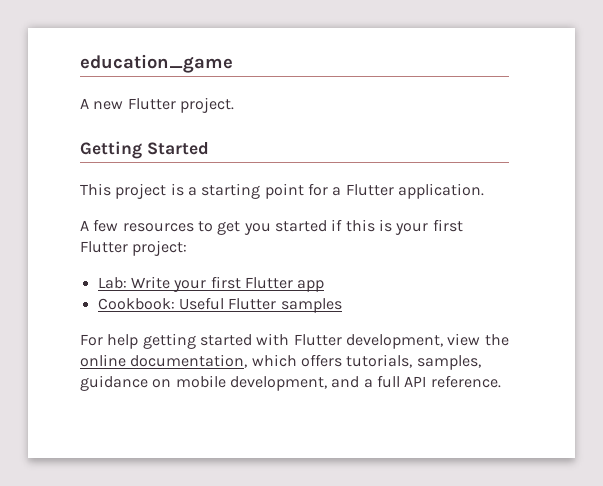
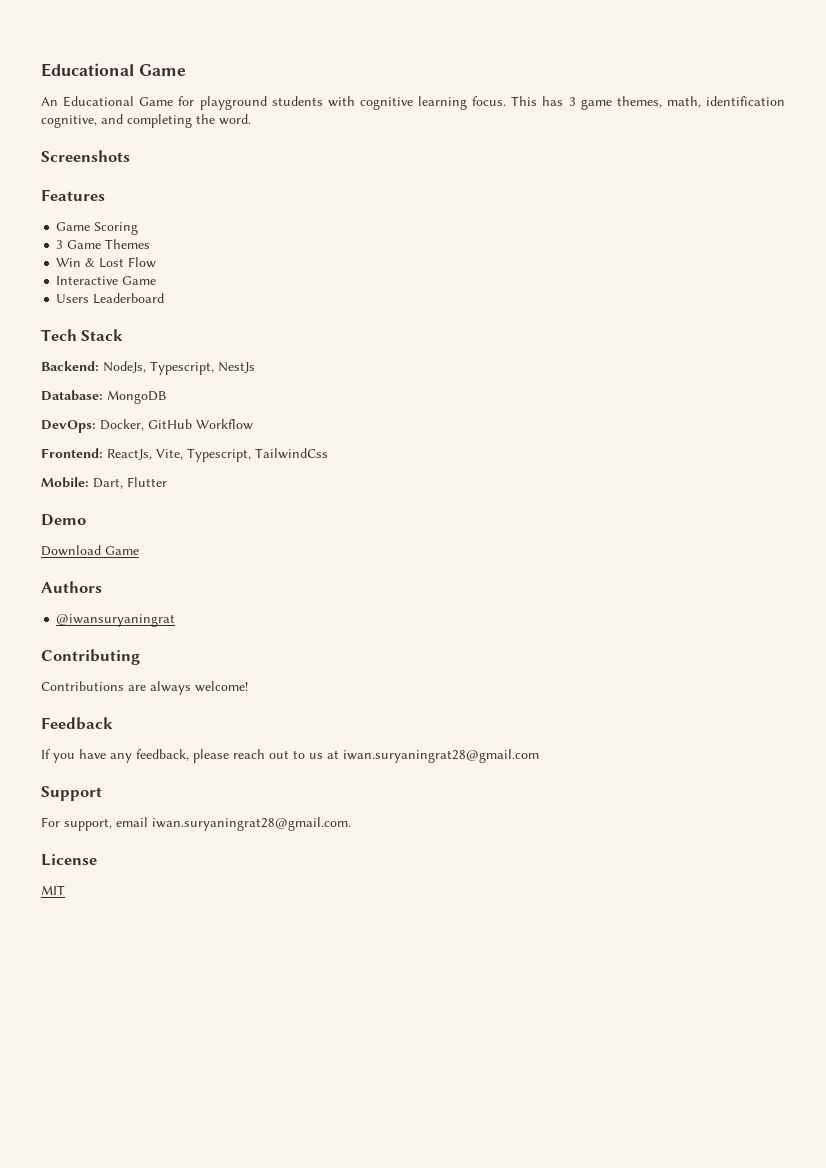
[80,54,233,73] [80,97,234,113] [80,141,209,159] [80,183,484,199] [80,219,463,235] [80,240,188,256] [97,276,325,292] [97,297,342,313] [80,333,509,349] [80,354,481,370] [80,375,501,391] education_game // A new Flutter project. // Getting Started // This project is a starting point for a Flutter application. // A few resources to get you started if this is your first Flutter project: // Lab: Write your first Flutter app // Cookbook: Useful Flutter samples // For help getting started with Flutter development, view the online documentation, which offers tutorials, samples, guidance on mobile development, and a full API reference. -> [41,63,186,77] [41,96,785,110] [41,114,251,128] [41,150,130,162] [41,189,105,201] [56,222,139,235] [56,239,151,249] [56,257,157,268] [56,276,157,285] [56,293,165,304] [41,329,124,341] [41,361,255,375] [41,390,167,404] [41,419,253,433] [41,448,328,462] [41,477,167,489] [41,514,86,526] [41,545,139,556] [41,581,102,593] [56,614,176,627] [41,649,140,665] [41,681,248,695] [41,717,113,730] [41,749,539,763] [41,786,102,801] [41,817,351,831] [41,854,97,866] [41,885,65,895] Educational Game // An Educational Game for playground students with cognitive learning focus. This has 3 game themes, math, identification cognitive, and completing the word. // Screenshots // Features // Game Scoring // 3 Game Themes // Win & Lost Flow // Interactive Game // Users Leaderboard // Tech Stack // Backend: NodeJs, Typescript, NestJs // Database: MongoDB // DevOps: Docker, GitHub Workflow // Frontend: ReactJs, Vite, Typescript, TailwindCss // Mobile: Dart, Flutter // Demo // Download Game // Authors // @iwansuryaningrat // Contributing // Contributions are always welcome! // Feedback // If you have any feedback, please reach out to us at iwan.suryaningrat28@gmail.com // Support // For support, email iwan.suryaningrat28@gmail.com. // License // MIT

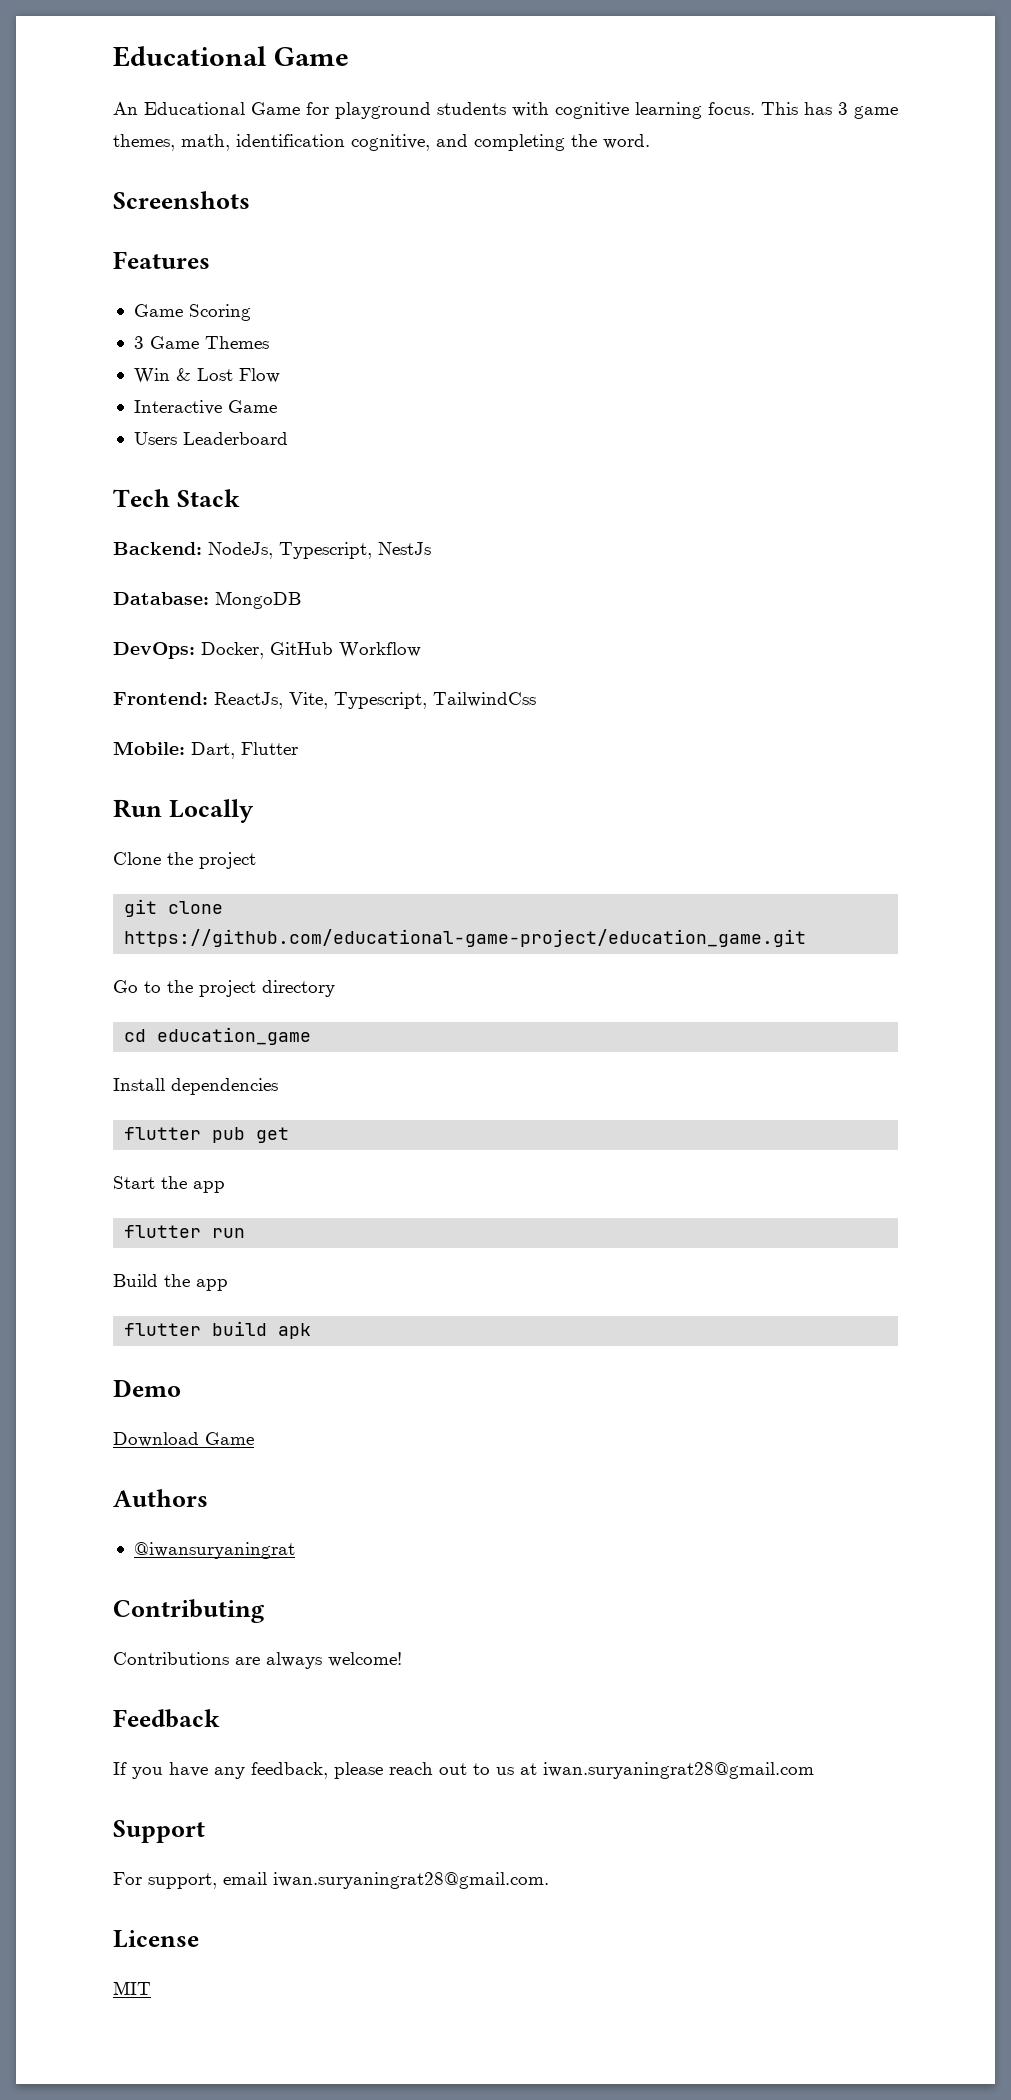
(167, 482) none -> [113,799,254,823] [113,852,256,869] [124,899,224,917] [124,929,807,947] [113,980,335,997] [124,1027,312,1045] [113,1078,278,1095] [124,1127,290,1143] [113,1176,225,1193] [124,1225,246,1238] [113,1274,228,1291] [124,1321,312,1339] // Run Locally // Clone the project // git clone https://github.com/educational-game-project/education_game.git // Go to the project directory // cd education_game // Install dependencies // flutter pub get // Start the app // flutter run // Build the app // flutter build apk

